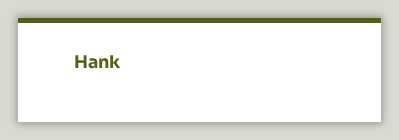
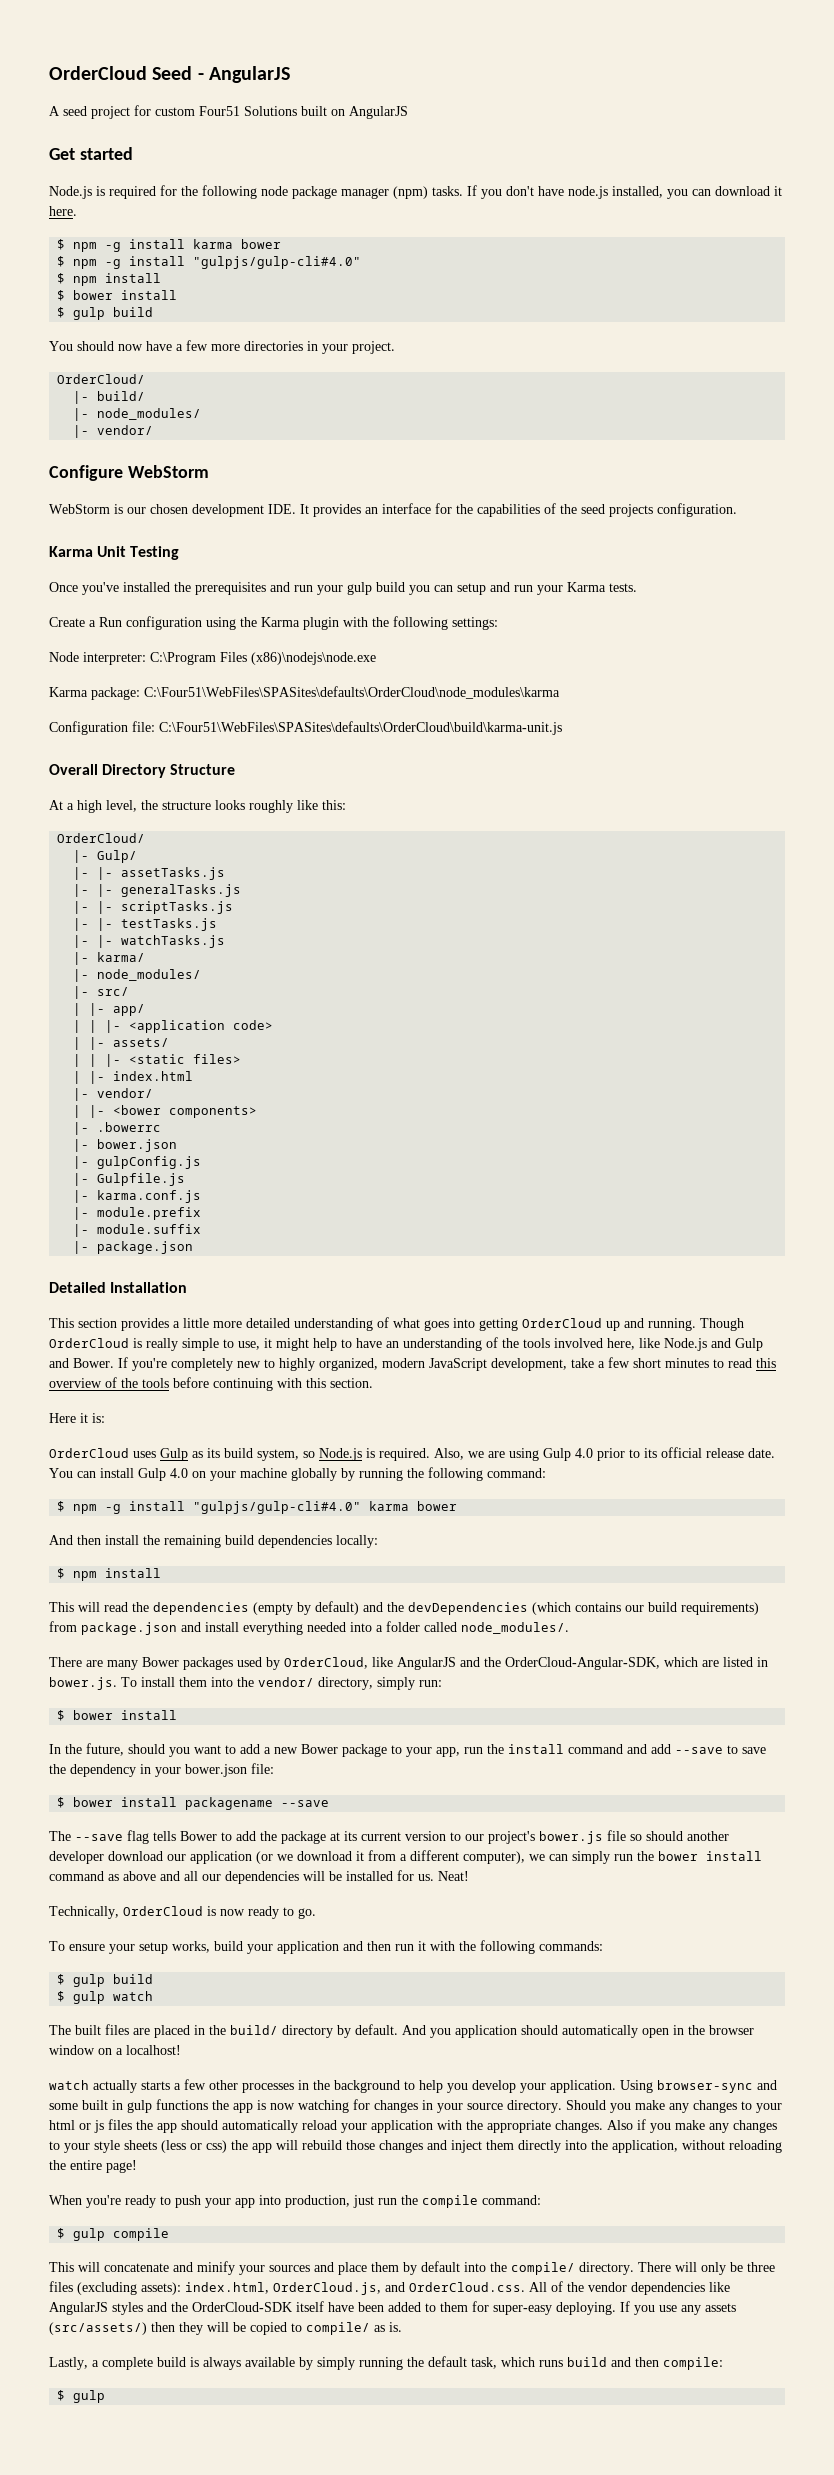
[74,55,121,69] Hank -> [49,66,290,83] [49,105,408,119] [49,147,133,160] [49,185,782,199] [49,206,77,216] [57,239,282,252] [57,256,362,269] [57,273,162,286] [57,290,178,301] [57,307,154,320] [49,340,395,354] [57,374,146,384] [73,391,146,404] [73,408,202,421] [73,425,154,438] [49,465,209,481] [49,503,737,517] [49,546,180,560] [49,582,637,595] [49,616,498,630] [49,652,376,665] [49,686,560,700] [49,721,562,735] [49,764,236,778] [49,800,346,813] [57,833,146,843] [73,850,138,863] [73,867,226,880] [73,884,242,897] [73,901,234,914] [73,918,218,931] [73,935,226,948] [73,952,146,965] [73,969,202,982] [73,986,130,999] [73,1003,146,1016] [73,1020,274,1033] [73,1037,170,1050] [73,1054,242,1067] [73,1071,194,1084] [73,1088,154,1101] [73,1105,258,1118] [73,1122,162,1135] [73,1139,178,1152] [73,1156,202,1169] [73,1173,186,1186] [73,1190,202,1203] [73,1207,202,1220] [73,1224,202,1237] [73,1241,194,1254] [49,1282,188,1293] [49,1317,744,1331] [49,1337,763,1351] [49,1357,776,1371] [49,1377,373,1391] [49,1413,105,1423] [49,1447,775,1461] [49,1467,546,1481] [57,1501,458,1514] [49,1535,378,1548] [57,1568,162,1581] [49,1601,759,1615] [49,1621,569,1635] [49,1657,768,1670] [49,1677,442,1690] [57,1710,178,1721] [49,1743,766,1757] [49,1763,274,1777] [57,1797,330,1810] [49,1830,729,1844] [49,1850,762,1864] [49,1870,469,1884] [49,1906,316,1919] [49,1940,603,1954] [57,1974,154,1987] [57,1991,154,2004] [49,2024,754,2038] [49,2045,181,2055] [49,2079,777,2093] [49,2099,782,2113] [49,2119,777,2133] [49,2140,782,2153] [49,2160,137,2173] [49,2195,541,2208] [57,2228,170,2241] [49,2261,775,2275] [49,2281,730,2295] [49,2301,736,2315] [49,2322,402,2335] [49,2356,723,2370] [57,2390,106,2403] OrderCloud Seed - AngularJS // A seed project for custom Four51 Solutions built on AngularJS // Get started // Node.js is required for the following node package manager (npm) tasks. If you don't have node.js installed, you can download it here. // $ npm -g install karma bower // $ npm -g install "gulpjs/gulp-cli#4.0" // $ npm install // $ bower install // $ gulp build // You should now have a few more directories in your project. // OrderCloud/ // |- build/ // |- node_modules/ // |- vendor/ // Configure WebStorm // WebStorm is our chosen development IDE. It provides an interface for the capabilities of the seed projects configuration. // Karma Unit Testing // Once you've installed the prerequisites and run your gulp build you can setup and run your Karma tests. // Create a Run configuration using the Karma plugin with the following settings: // Node interpreter: C:\Program Files (x86)\nodejs\node.exe // Karma package: C:\Four51\WebFiles\SPASites\defaults\OrderCloud\node_modules\karma // Configuration file: C:\Four51\WebFiles\SPASites\defaults\OrderCloud\build\karma-unit.js // Overall Directory Structure // At a high level, the structure looks roughly like this: // OrderCloud/ // |- Gulp/ // |- |- assetTasks.js // |- |- generalTasks.js // |- |- scriptTasks.js // |- |- testTasks.js // |- |- watchTasks.js // |- karma/ // |- node_modules/ // |- src/ // | |- app/ // | | |- <application code> // | |- assets/ // | | |- <static files> // | |- index.html // |- vendor/ // | |- <bower components> // |- .bowerrc // |- bower.json // |- gulpConfig.js // |- Gulpfile.js // |- karma.conf.js // |- module.prefix // |- module.suffix // |- package.json // Detailed Installation // This section provides a little more detailed understanding of what goes into getting OrderCloud up and running. Though OrderCloud is really simple to use, it might help to have an understanding of the tools involved here, like Node.js and Gulp and Bower. If you're completely new to highly organized, modern JavaScript development, take a few short minutes to read this overview of the tools before continuing with this section. // Here it is: // OrderCloud uses Gulp as its build system, so Node.js is required. Also, we are using Gulp 4.0 prior to its official release date. You can install Gulp 4.0 on your machine globally by running the following command: // $ npm -g install "gulpjs/gulp-cli#4.0" karma bower // And then install the remaining build dependencies locally: // $ npm install // This will read the dependencies (empty by default) and the devDependencies (which contains our build requirements) from package.json and install everything needed into a folder called node_modules/. // There are many Bower packages used by OrderCloud, like AngularJS and the OrderCloud-Angular-SDK, which are listed in bower.js. To install them into the vendor/ directory, simply run: // $ bower install // In the future, should you want to add a new Bower package to your app, run the install command and add --save to save the dependency in your bower.json file: // $ bower install packagename --save // The --save flag tells Bower to add the package at its current version to our project's bower.js file so should another developer download our application (or we download it from a different computer), we can simply run the bower install command as above and all our dependencies will be installed for us. Neat! // Technically, OrderCloud is now ready to go. // To ensure your setup works, build your application and then run it with the following commands: // $ gulp build // $ gulp watch // The built files are placed in the build/ directory by default. And you application should automatically open in the browser window on a localhost! // watch actually starts a few other processes in the background to help you develop your application. Using browser-sync and some built in gulp functions the app is now watching for changes in your source directory. Should you make any changes to your html or js files the app should automatically reload your application with the appropriate changes. Also if you make any changes to your style sheets (less or css) the app will rebuild those changes and inject them directly into the application, without reloading the entire page! // When you're ready to push your app into production, just run the compile command: // $ gulp compile // This will concatenate and minify your sources and place them by default into the compile/ directory. There will only be three files (excluding assets): index.html, OrderCloud.js, and OrderCloud.css. All of the vendor dependencies like AngularJS styles and the OrderCloud-SDK itself have been added to them for super-easy deploying. If you use any assets (src/assets/) then they will be copied to compile/ as is. // Lastly, a complete build is always available by simply running the default task, which runs build and then compile: // $ gulp

